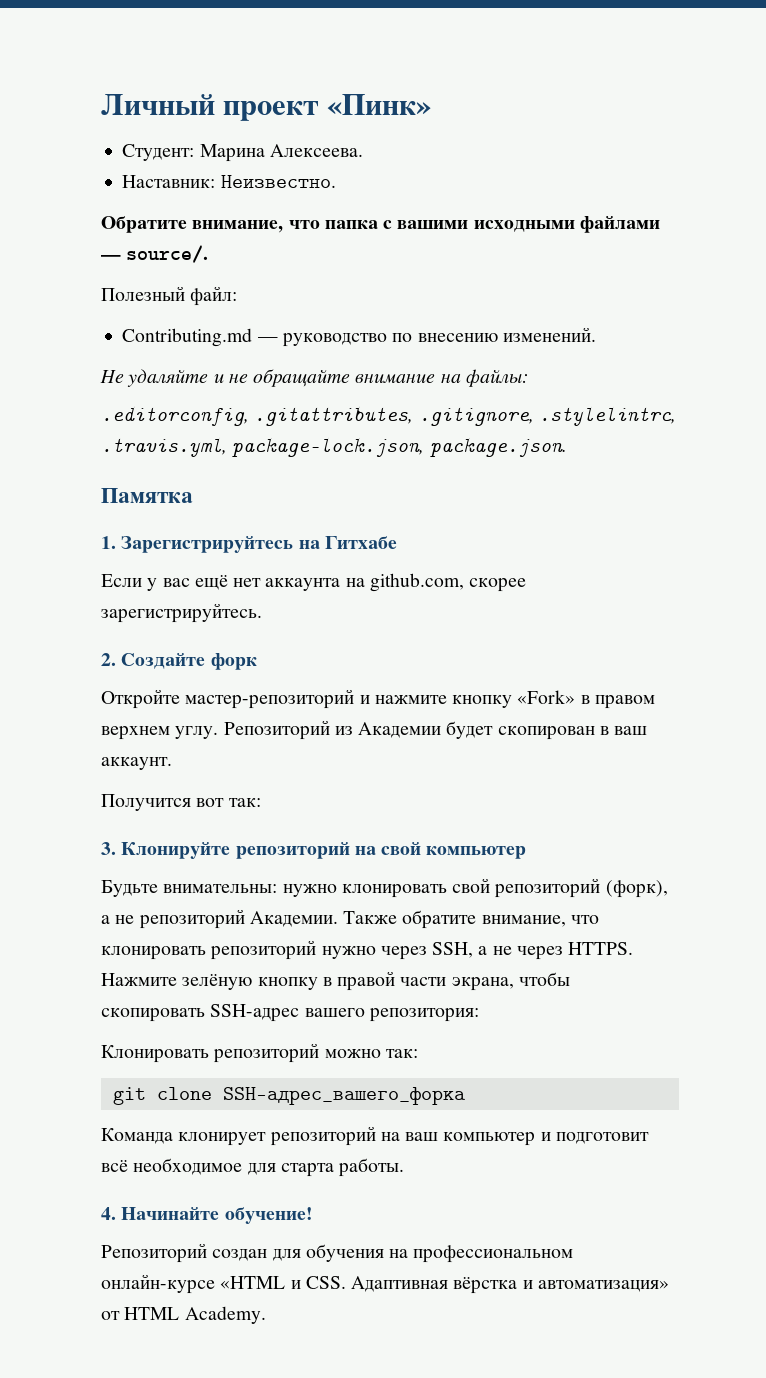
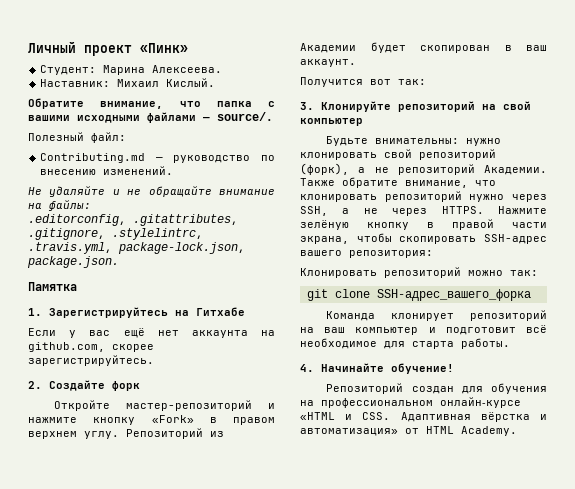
[220,175,336,188] Неизвестно. -> [117,78,216,87] Михаил Кислый.

